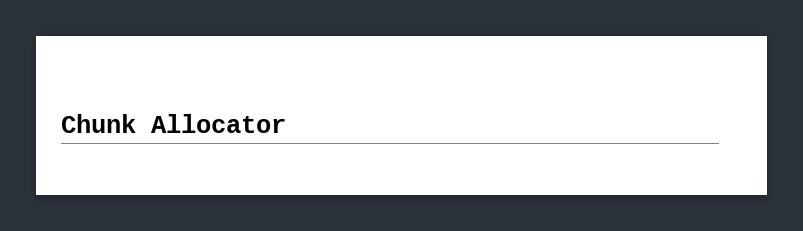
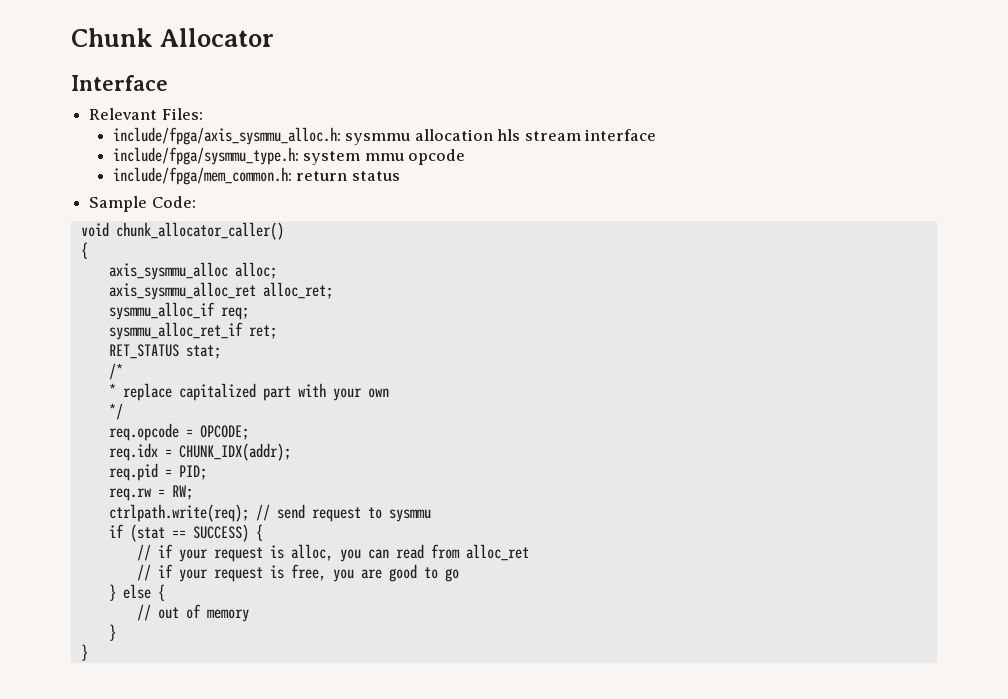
(286, 123) none -> [71,75,168,91] [89,108,203,120] [112,127,657,145] [112,147,466,165] [112,167,400,185] [89,196,196,212] [80,222,284,240] [80,242,88,259] [108,262,277,280] [108,282,333,300] [108,302,249,320] [108,322,277,340] [108,344,221,359] [108,363,123,380] [108,383,389,401] [108,403,123,420] [108,423,249,441] [108,443,291,461] [108,463,207,481] [108,485,193,501] [108,504,431,522] [108,524,263,542] [136,544,529,562] [136,564,459,582] [108,584,165,601] [136,604,249,622] [108,624,116,641] [80,644,88,661] // Interface // Relevant Files: // include/fpga/axis_sysmmu_alloc.h: sysmmu allocation hls stream interface // include/fpga/sysmmu_type.h: system mmu opcode // include/fpga/mem_common.h: return status // Sample Code: // void chunk_allocator_caller() // { // axis_sysmmu_alloc alloc; // axis_sysmmu_alloc_ret alloc_ret; // sysmmu_alloc_if req; // sysmmu_alloc_ret_if ret; // RET_STATUS stat; // /* // * replace capitalized part with your own // */ // req.opcode = OPCODE; // req.idx = CHUNK_IDX(addr); // req.pid = PID; // req.rw = RW; // ctrlpath.write(req); // send request to sysmmu // if (stat == SUCCESS) { // // if your request is alloc, you can read from alloc_ret // // if your request is free, you are good to go // } else { // // out of memory // } // }

